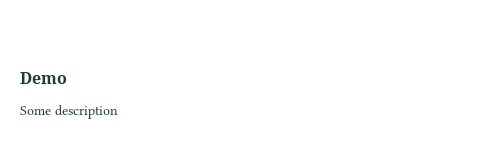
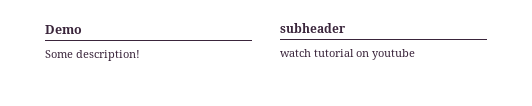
[55,105,118,119] description -> [76,50,140,61] [280,23,346,33] [280,49,415,60] description! // subheader // watch tutorial on youtube

